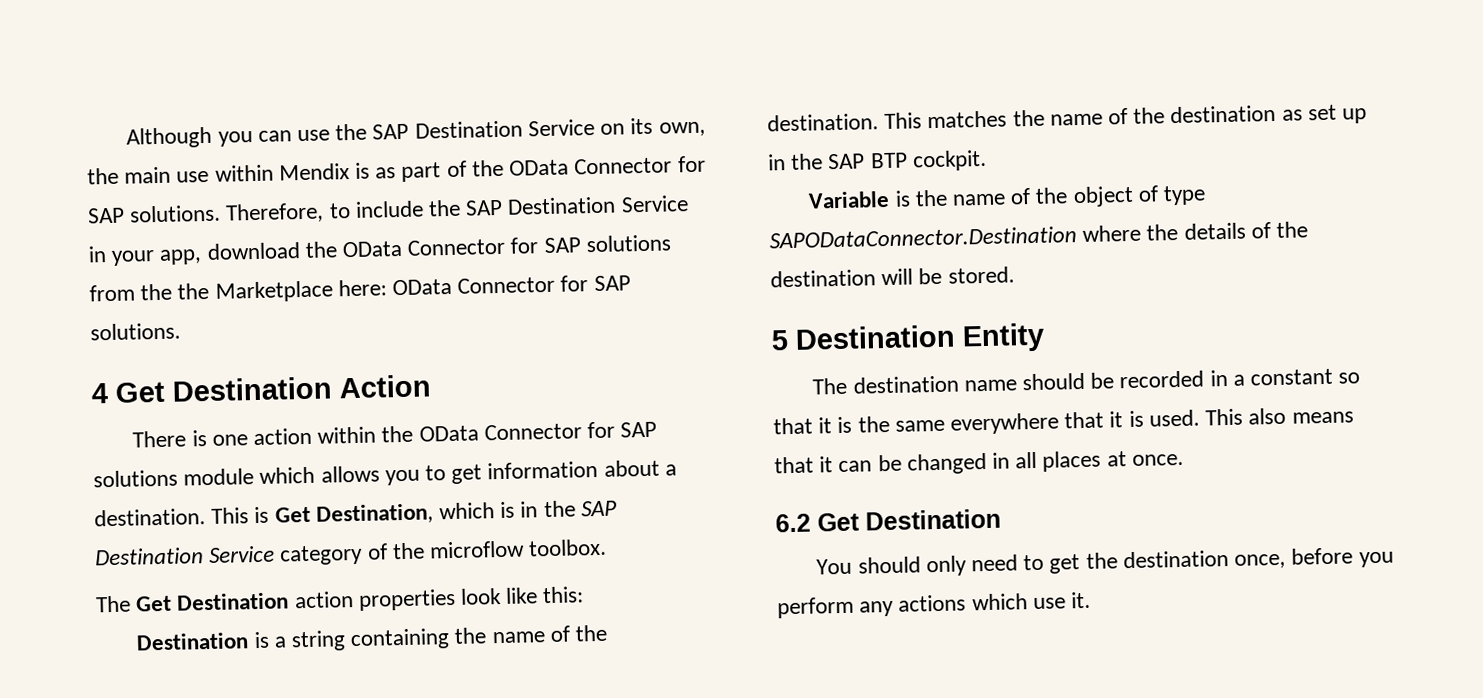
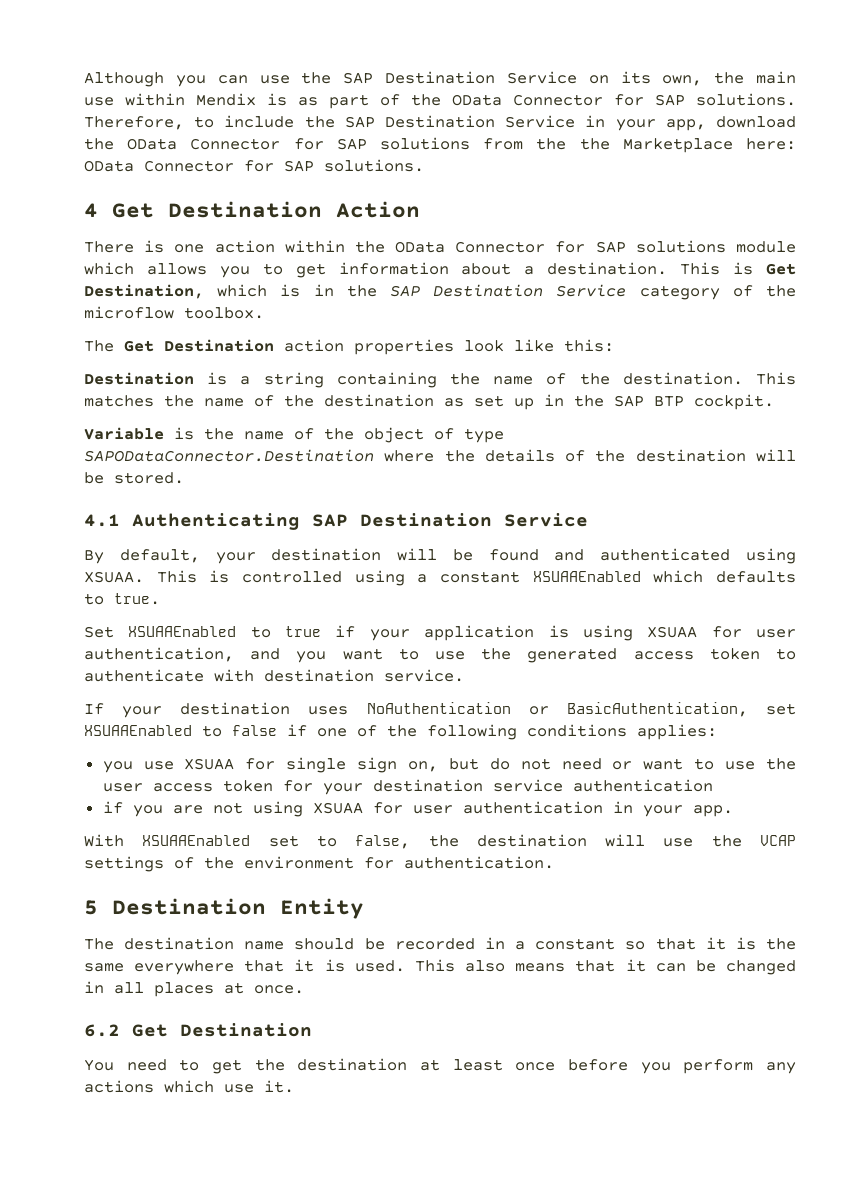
(1015, 275) none -> [84,513,588,530] [84,548,796,564] [84,570,796,586] [84,593,160,605] [84,625,797,641] [84,647,796,663] [84,669,464,682] [84,702,796,718] [84,724,717,740] [102,757,796,773] [102,779,713,795] [102,801,733,817] [84,834,796,849] [84,856,554,872] // 4.1 Authenticating SAP Destination Service // By default, your destination will be found and authenticated using XSUAA. This is controlled using a constant XSUAAEnabled which defaults to true. // Set XSUAAEnabled to true if your application is using XSUAA for user authentication, and you want to use the generated access token to authenticate with destination service. // If your destination uses NoAuthentication or BasicAuthentication, set XSUAAEnabled to false if one of the following conditions applies: // you use XSUAA for single sign on, but do not need or want to use the user access token for your destination service authentication // if you are not using XSUAA for user authentication in your app. // With XSUAAEnabled set to false, the destination will use the VCAP settings of the environment for authentication.
[857,555,967,577] should only -> (114, 1065) none
[1234,553,1287,569] once, -> [420,1059,556,1071] at least once

